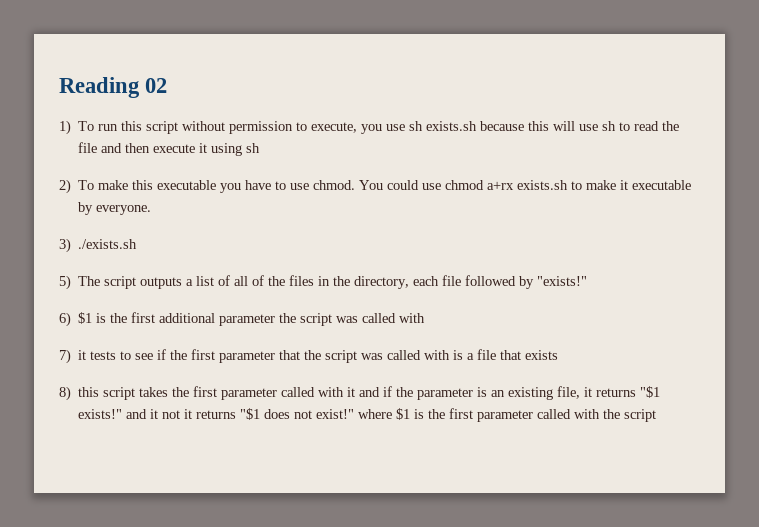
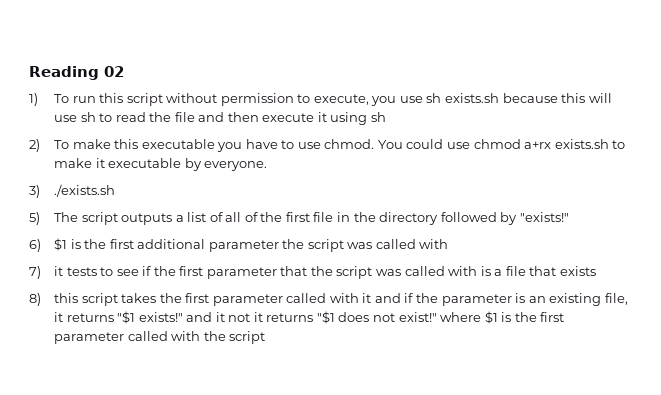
[289,275,462,289] files in the directory, each file -> [285,212,439,225] first file in the directory

